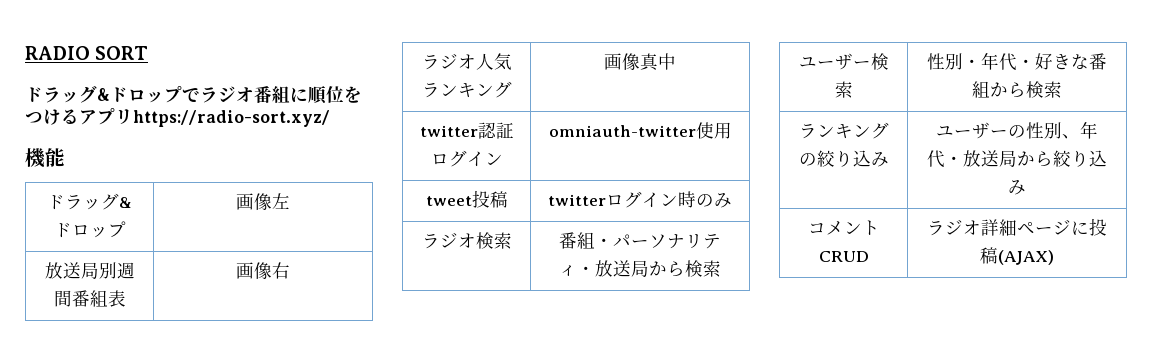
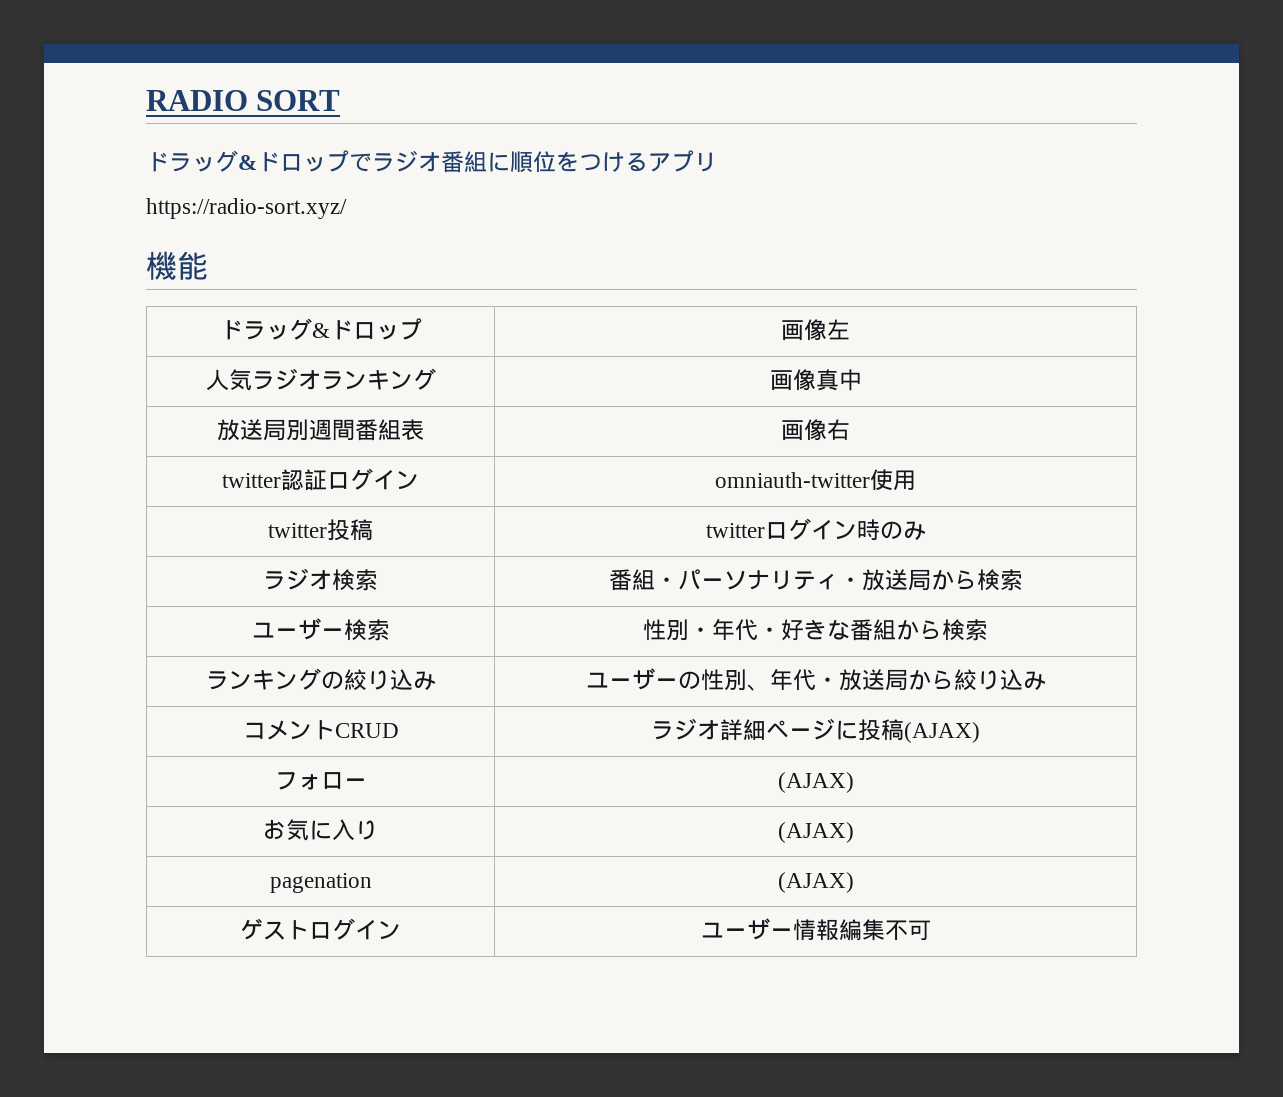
(133, 116) none -> (717, 162) //
(290, 201) none -> [205,368,436,391] [769,369,862,391] // 人気ラジオランキング | 画像真中
[421,53,512,70] [421,81,512,98] [604,53,676,71] // ラジオ人気ランキング | 画像真中 -> (850, 429) none
[425,196,472,206] tweet -> [268,523,327,538] twitter
(1054, 257) none -> [274,771,367,790] [777,772,854,793] [263,819,378,841] [777,822,854,843] [269,873,372,893] [777,872,854,893] [240,918,401,940] [700,918,931,941] // フォロー | (AJAX) // お気に入り | (AJAX) // pagenation | (AJAX) // ゲストログイン | ユーザー情報編集不可

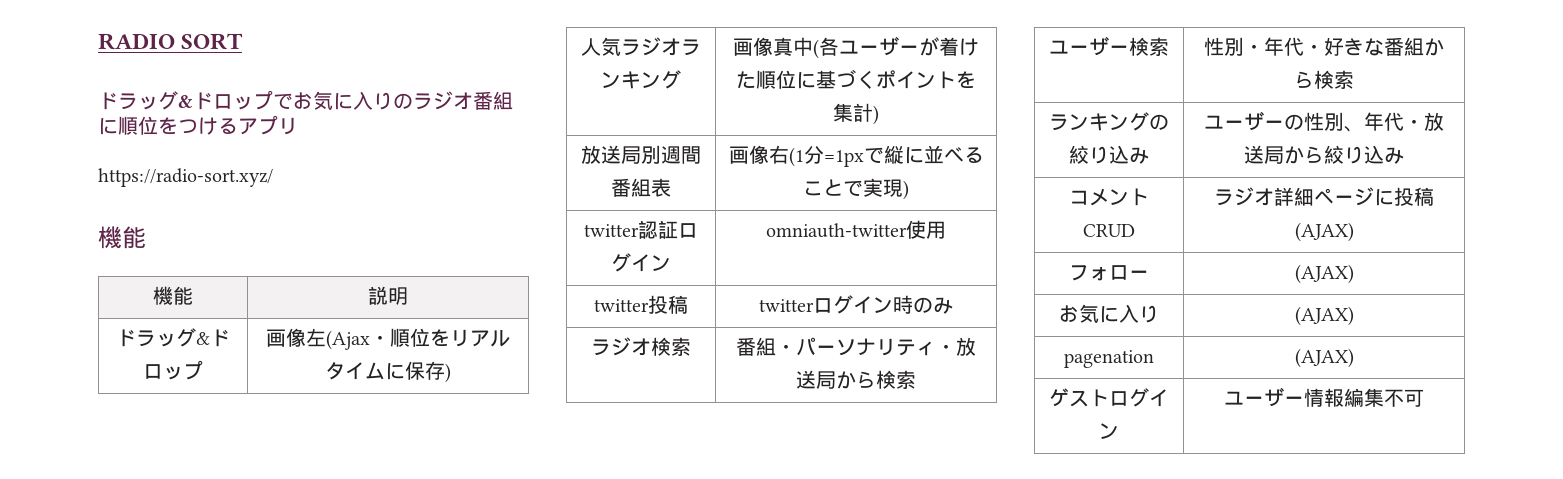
(372, 162) none -> [293,91,413,110] お気に入りの
(208, 265) none -> [153,286,193,305] [367,286,408,305] // 機能 | 説明
(850, 329) none -> [326,328,510,350] [325,361,451,383] (Ajax・順位をリアルタイムに保存)
(862, 380) none -> [813,36,979,59] [736,69,976,89] [833,103,879,125] (各ユーザーが着けた順位に基づくポイントを集計)
(850, 429) none -> [788,145,984,167] [803,178,909,200] (1分=1pxで縦に並べることで実現)

